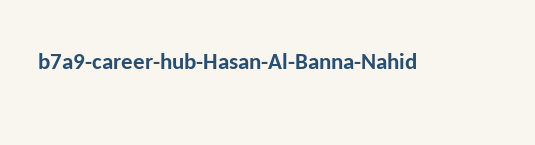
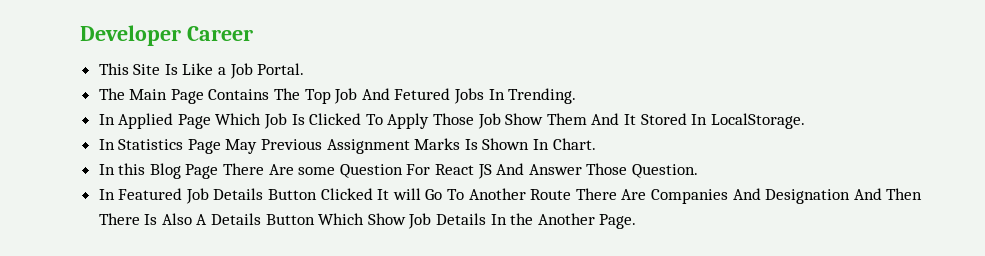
[38,53,417,69] b7a9-career-hub-Hasan-Al-Banna-Nahid -> [80,25,253,46] [98,63,305,79] [98,88,577,104] [98,113,805,129] [98,138,596,154] [98,163,698,179] [98,188,923,204] [98,213,637,229] Developer Career // This Site Is Like a Job Portal. // The Main Page Contains The Top Job And Fetured Jobs In Trending. // In Applied Page Which Job Is Clicked To Apply Those Job Show Them And It Stored In LocalStorage. // In Statistics Page May Previous Assignment Marks Is Shown In Chart. // In this Blog Page There Are some Question For React JS And Answer Those Question. // In Featured Job Details Button Clicked It will Go To Another Route There Are Companies And Designation And Then There Is Also A Details Button Which Show Job Details In the Another Page.

